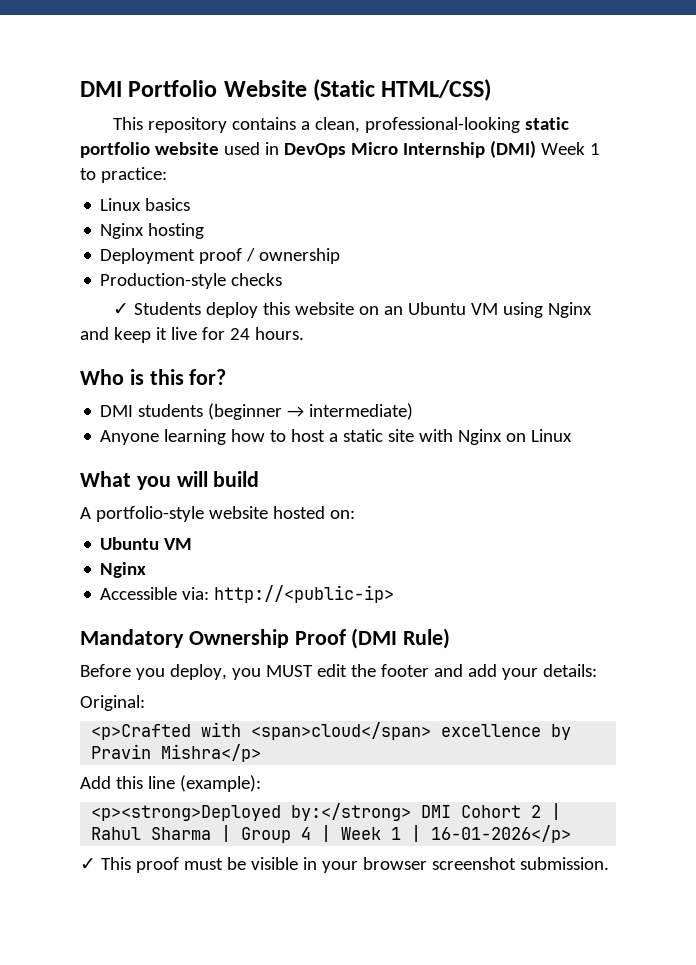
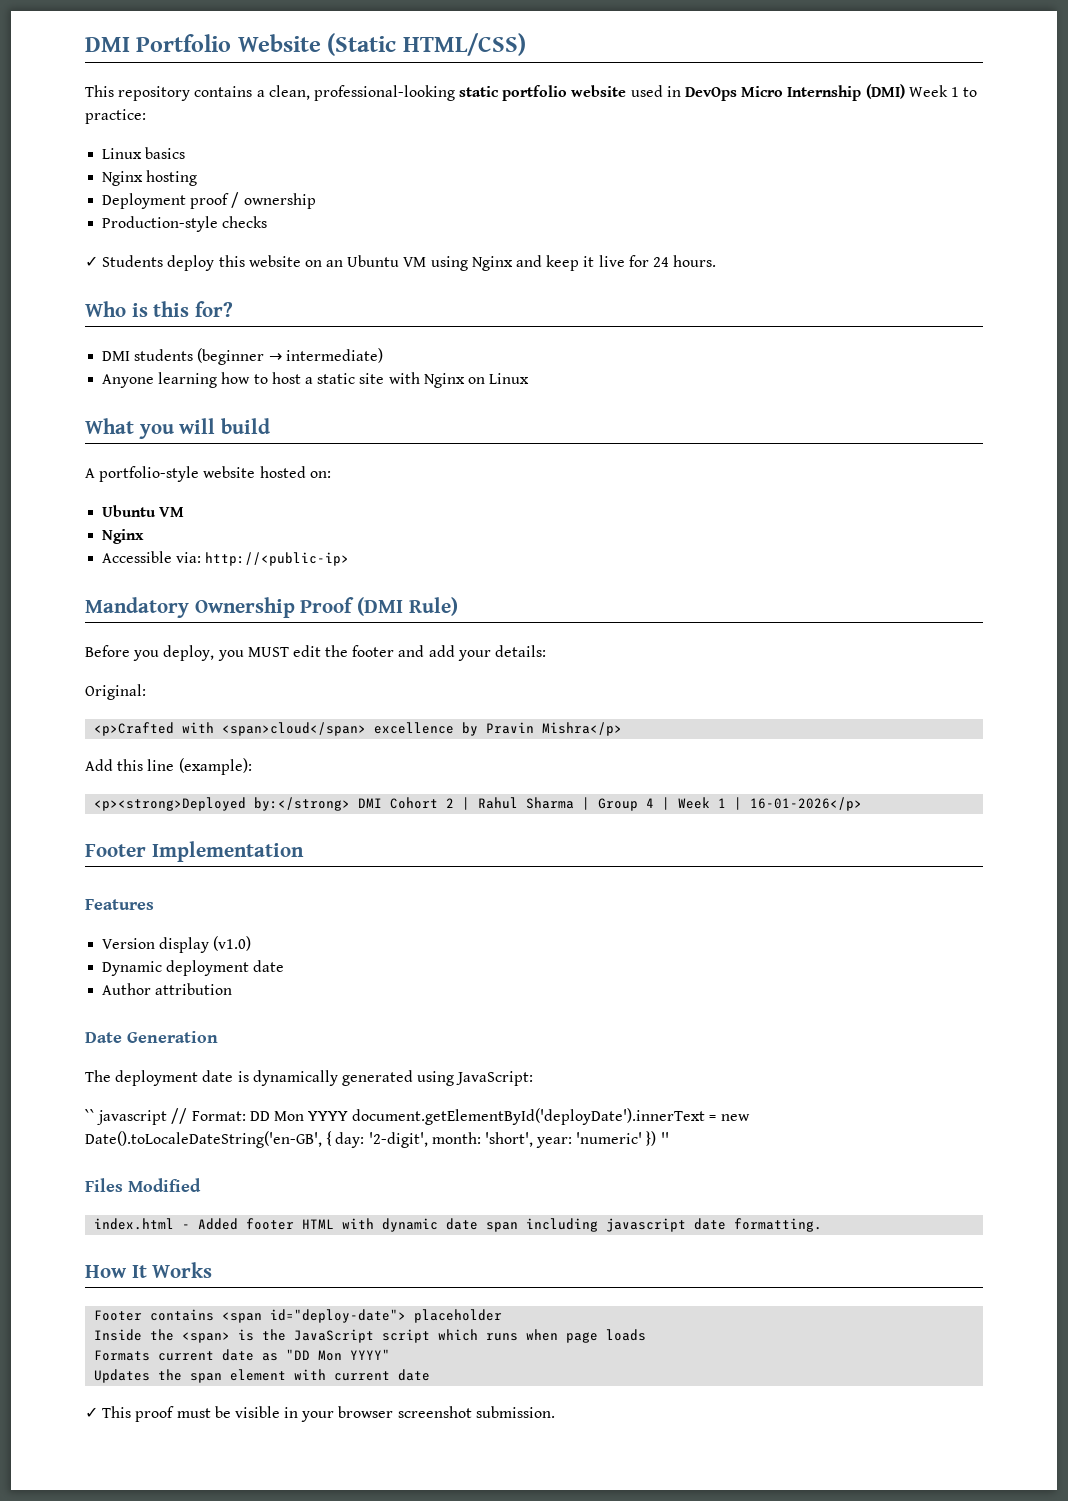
(572, 834) none -> [85,841,304,862] [85,899,154,910] [102,936,252,953] [102,960,285,976] [102,983,233,995] [85,1031,218,1043] [85,1070,534,1086] [85,1108,750,1125] [85,1131,669,1148] [85,1178,201,1192] [94,1218,823,1232] [85,1262,213,1278] [94,1309,503,1323] [94,1329,647,1343] [94,1349,391,1361] [94,1369,431,1383] // Footer Implementation // Features // Version display (v1.0) // Dynamic deployment date // Author attribution // Date Generation // The deployment date is dynamically generated using JavaScript: // `` javascript // Format: DD Mon YYYY document.getElementById('deployDate').innerText = new Date().toLocaleDateString('en-GB', { day: '2-digit', month: 'short', year: 'numeric' }) '' // Files Modified // index.html - Added footer HTML with dynamic date span including javascript date formatting. // How It Works // Footer contains <span id="deploy-date"> placeholder // Inside the <span> is the JavaScript script which runs when page loads // Formats current date as "DD Mon YYYY" // Updates the span element with current date

